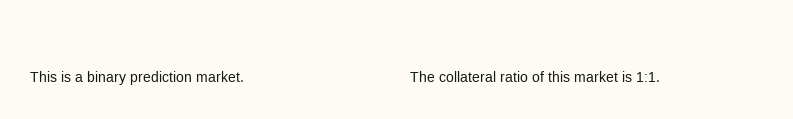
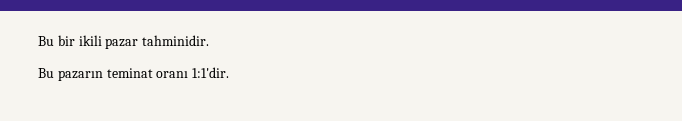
[30,71,244,85] [410,71,660,82] This is a binary prediction market. // The collateral ratio of this market is 1:1. -> [38,35,210,49] [38,67,230,81] Bu bir ikili pazar tahminidir. // Bu pazarın teminat oranı 1:1'dir.

